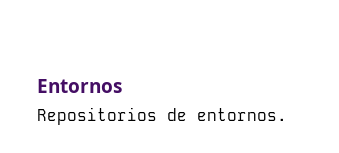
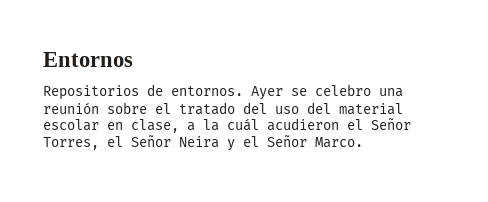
(287, 114) none -> [251,84,403,100] [43,102,403,115] [43,118,411,133] [43,135,363,151] Ayer se celebro una reunión sobre el tratado del uso del material escolar en clase, a la cuál acudieron el Señor Torres, el Señor Neira y el Señor Marco.

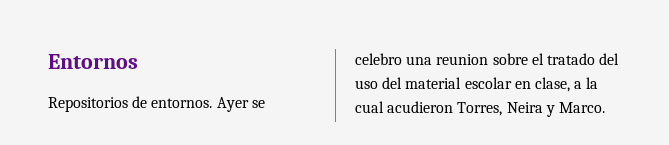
[43,102,99,114] reunión -> [436,54,489,65] reunion
[227,118,411,131] [43,135,307,151] cuál acudieron el Señor Torres, el Señor Neira y el Señor -> [355,101,555,117] cual acudieron Torres, Neira y

